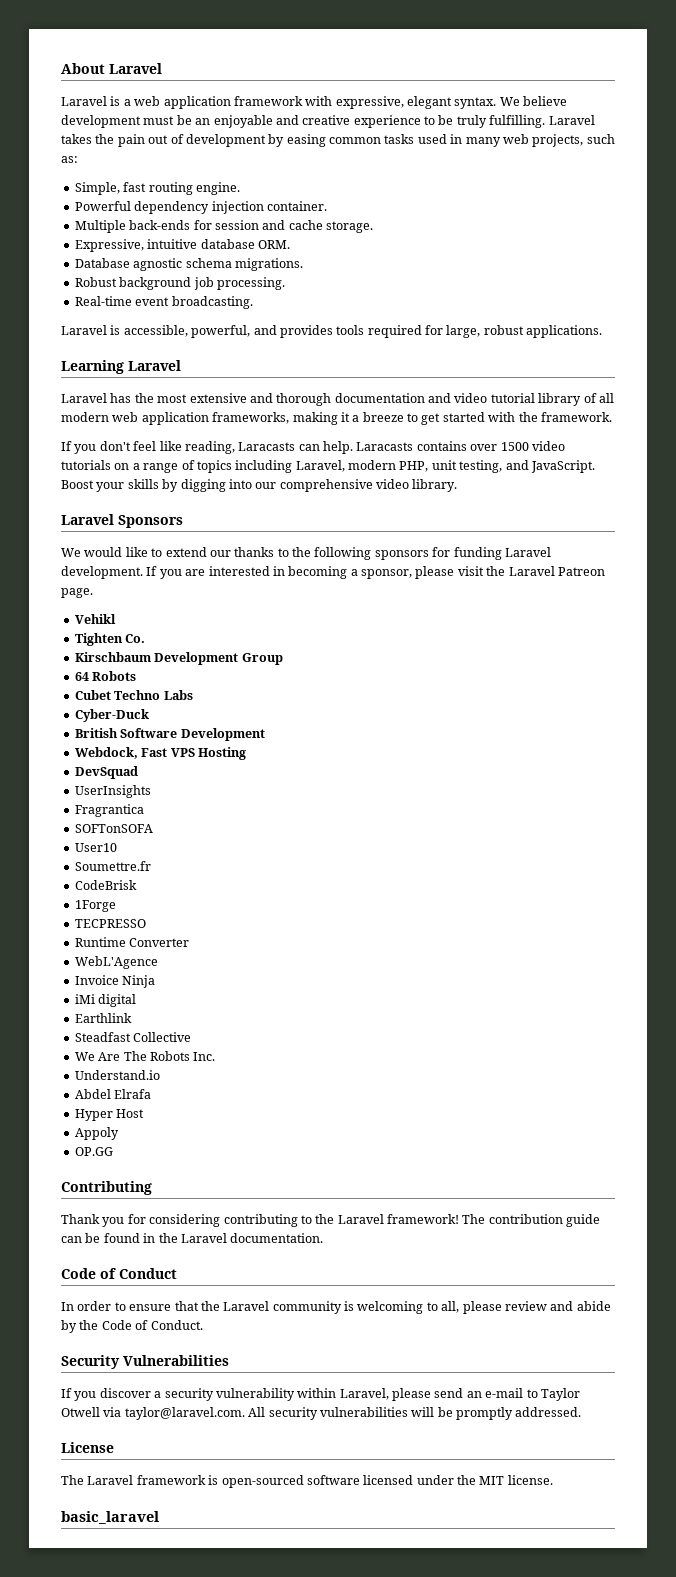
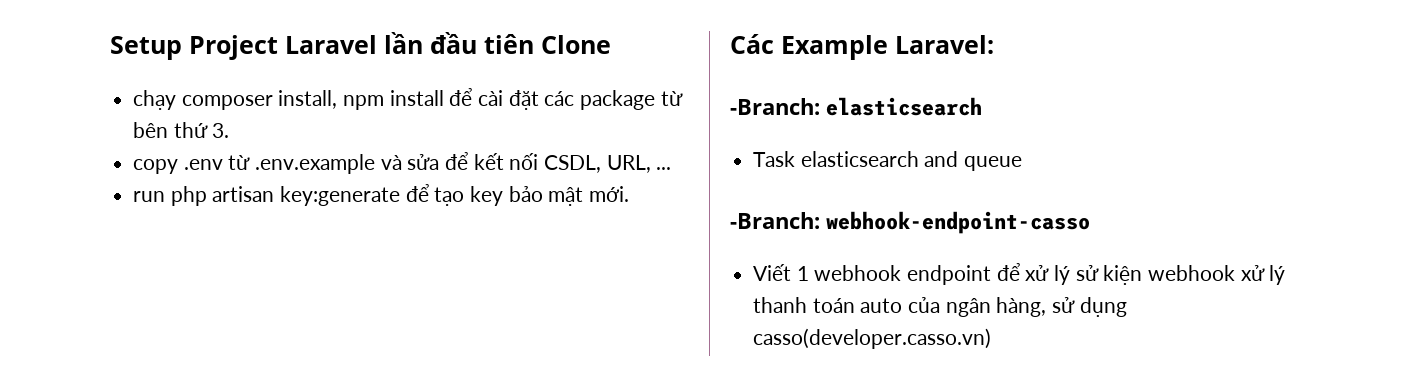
[61,63,162,74] [61,96,568,109] [61,115,595,128] [61,134,615,147] [61,156,78,163] [74,182,240,195] [74,201,327,214] [74,220,373,233] [74,239,290,252] [74,258,303,271] [74,277,285,290] [74,296,253,309] [61,325,603,338] [61,360,181,374] [61,393,614,406] [61,412,612,425] [61,441,565,454] [61,460,595,473] [61,479,458,492] [61,514,183,528] [61,547,551,560] [61,566,605,579] [61,588,93,598] [74,614,116,624] [74,633,146,646] [74,652,283,665] [74,671,137,681] [74,690,193,700] [74,709,149,722] [74,728,265,741] [74,747,246,760] [74,766,138,779] [74,785,151,798] [74,804,144,817] [74,824,153,833] [74,843,117,852] [74,861,151,871] [74,880,137,890] [74,900,116,912] [74,919,146,928] [74,937,190,947] [74,956,158,969] [74,975,156,988] [74,994,137,1007] [74,1013,132,1023] [74,1032,192,1042] [74,1051,216,1061] [74,1070,160,1080] [74,1089,152,1099] [74,1109,145,1121] [74,1127,119,1140] [74,1147,113,1156] [61,1181,152,1195] [61,1214,601,1227] [61,1233,324,1243] [61,1268,177,1279] [61,1301,611,1314] [61,1320,203,1333] [61,1355,229,1369] [61,1388,580,1401] [61,1407,582,1420] [61,1442,114,1453] [61,1475,553,1488] [61,1511,159,1524] About Laravel // Laravel is a web application framework with expressive, elegant syntax. We believe development must be an enjoyable and creative experience to be truly fulfilling. Laravel takes the pain out of development by easing common tasks used in many web projects, such as: // Simple, fast routing engine. // Powerful dependency injection container. // Multiple back-ends for session and cache storage. // Expressive, intuitive database ORM. // Database agnostic schema migrations. // Robust background job processing. // Real-time event broadcasting. // Laravel is accessible, powerful, and provides tools required for large, robust applications. // Learning Laravel // Laravel has the most extensive and thorough documentation and video tutorial library of all modern web application frameworks, making it a breeze to get started with the framework. // If you don't feel like reading, Laracasts can help. Laracasts contains over 1500 video tutorials on a range of topics including Laravel, modern PHP, unit testing, and JavaScript. Boost your skills by digging into our comprehensive video library. // Laravel Sponsors // We would like to extend our thanks to the following sponsors for funding Laravel development. If you are interested in becoming a sponsor, please visit the Laravel Patreon page. // Vehikl // Tighten Co. // Kirschbaum Development Group // 64 Robots // Cubet Techno Labs // Cyber-Duck // British Software Development // Webdock, Fast VPS Hosting // DevSquad // UserInsights // Fragrantica // SOFTonSOFA // User10 // Soumettre.fr // CodeBrisk // 1Forge // TECPRESSO // Runtime Converter // WebL'Agence // Invoice Ninja // iMi digital // Earthlink // Steadfast Collective // We Are The Robots Inc. // Understand.io // Abdel Elrafa // Hyper Host // Appoly // OP.GG // Contributing // Thank you for considering contributing to the Laravel framework! The contribution guide can be found in the Laravel documentation. // Code of Conduct // In order to ensure that the Laravel community is welcoming to all, please review and abide by the Code of Conduct. // Security Vulnerabilities // If you discover a security vulnerability within Laravel, please send an e-mail to Taylor Otwell via taylor@laravel.com. All security vulnerabilities will be promptly addressed. // License // The Laravel framework is open-sourced software licensed under the MIT license. // basic_laravel -> [110,32,611,60] [133,88,683,110] [133,122,230,138] [133,152,672,174] [133,184,630,206] [730,34,994,60] [730,97,982,116] [753,151,1023,171] [730,211,1090,234] [753,263,1286,285] [753,297,1127,317] [753,328,992,349] Setup Project Laravel lần đầu tiên Clone // chạy composer install, npm install để cài đặt các package từ bên thứ 3. // copy .env từ .env.example và sửa để kết nối CSDL, URL, ... // run php artisan key:generate để tạo key bảo mật mới. // Các Example Laravel: // -Branch: elasticsearch // Task elasticsearch and queue // -Branch: webhook-endpoint-casso // Viết 1 webhook endpoint để xử lý sử kiện webhook xử lý thanh toán auto của ngân hàng, sử dụng casso(developer.casso.vn)

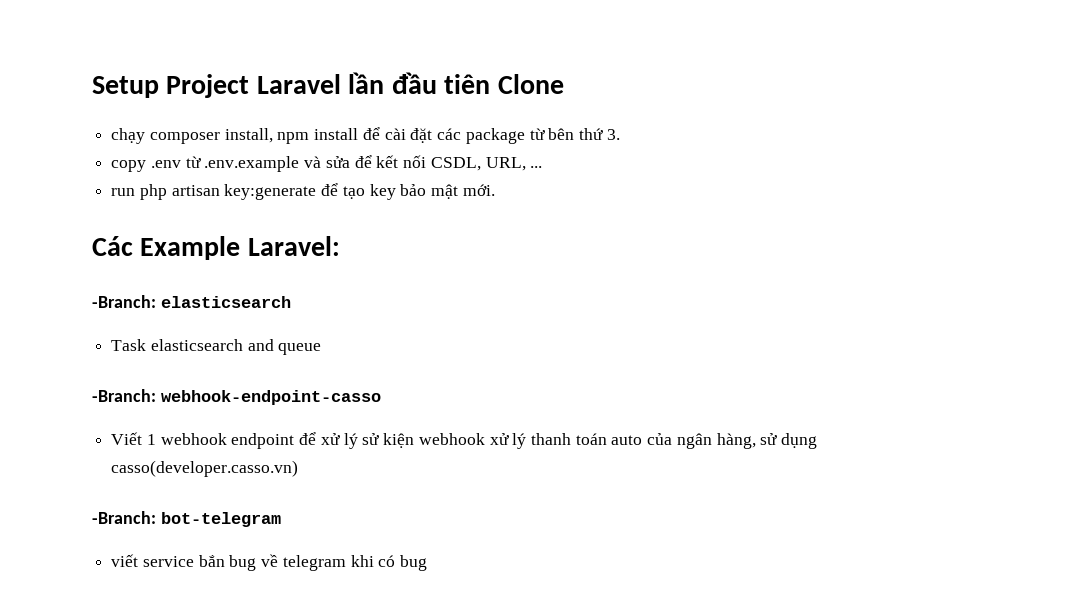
(992, 338) none -> [92,511,281,527] [111,554,428,571] // -Branch: bot-telegram // viết service bắn bug về telegram khi có bug

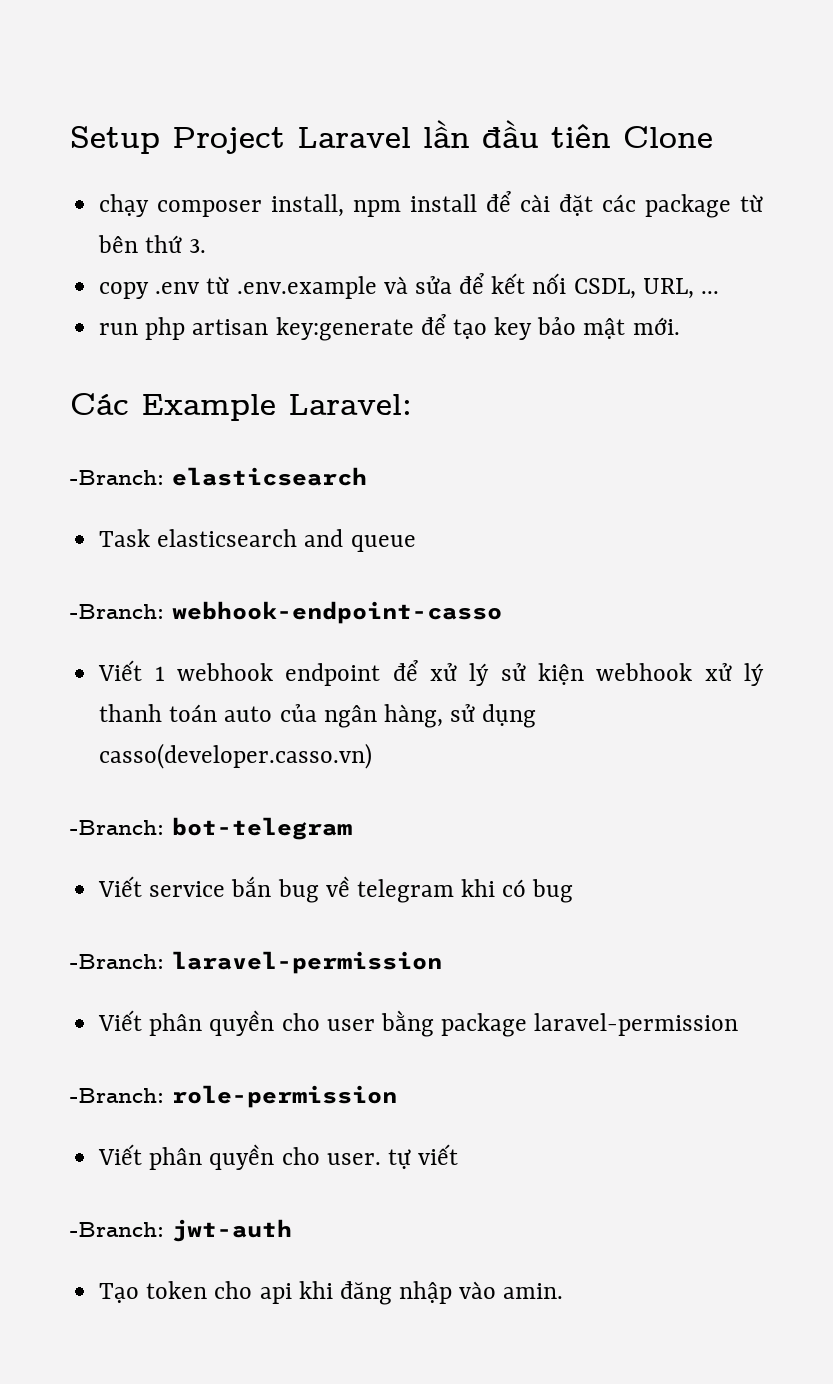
[111,554,139,567] viết -> [98,876,143,897] Viết
(428, 563) none -> [70,951,442,974] [98,1010,739,1037] [70,1085,397,1108] [98,1144,459,1170] [70,1219,292,1242] [99,1281,564,1305] // -Branch: laravel-permission // Viết phân quyền cho user bằng package laravel-permission // -Branch: role-permission // Viết phân quyền cho user. tự viết // -Branch: jwt-auth // Tạo token cho api khi đăng nhập vào amin.

